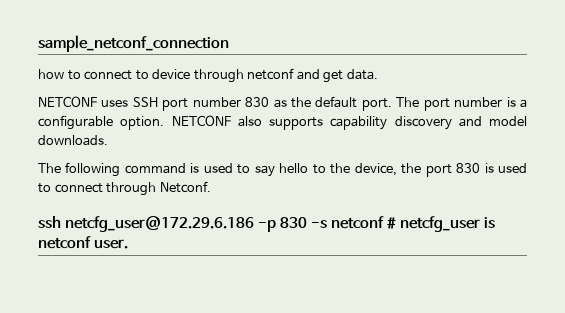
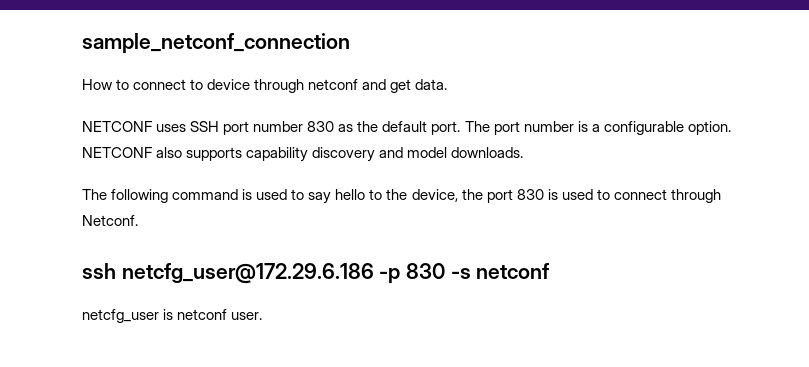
[38,69,64,79] how -> [82,79,113,90] How
[387,217,397,229] # -> (550, 271) //

